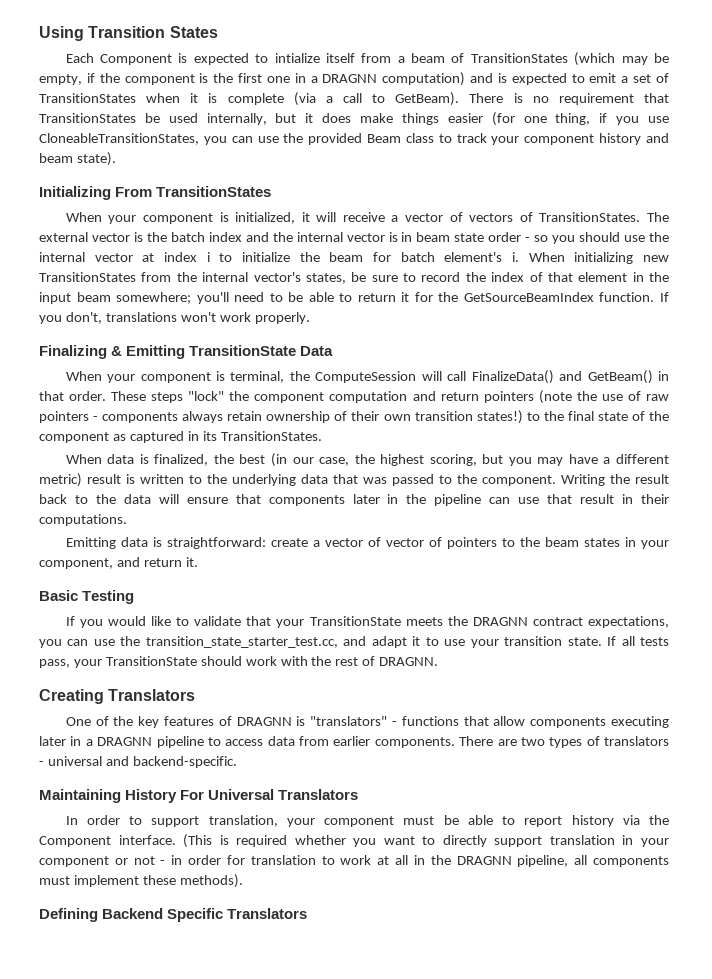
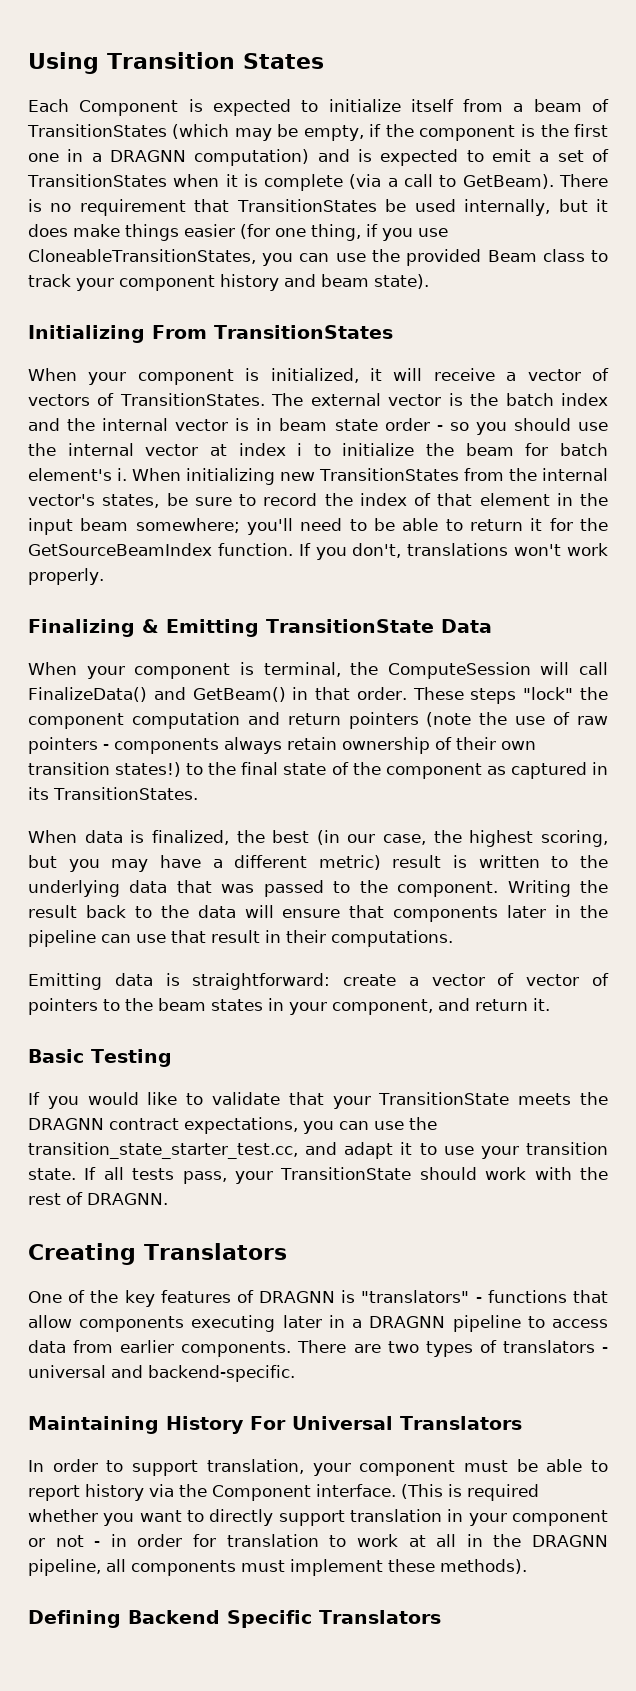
[274,53,320,63] intialize -> [328,99,401,112] initialize

